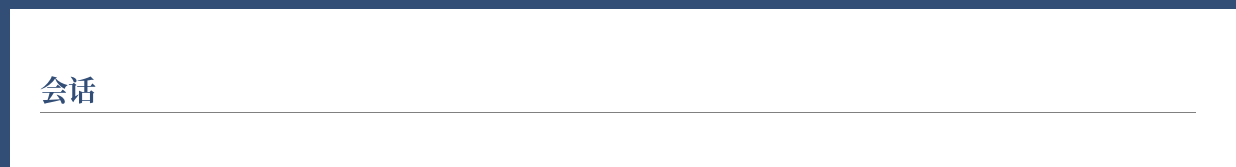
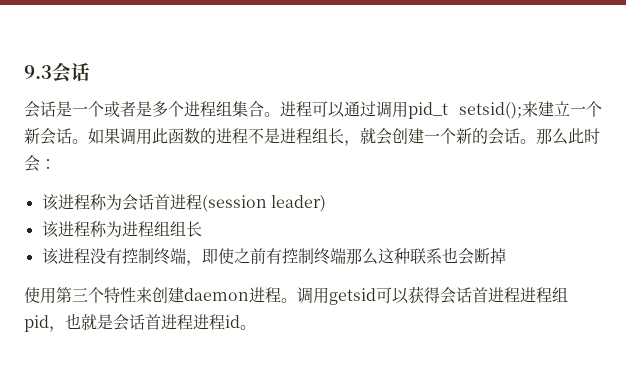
[40,76,96,106] 会话 -> [24,62,90,83] [24,101,602,119] [24,128,600,146] [24,155,56,172] [41,194,326,212] [41,221,202,238] [41,247,506,266] [24,286,568,305] [24,313,256,332] 9.3会话 // 会话是一个或者是多个进程组集合。进程可以通过调用pid_t setsid();来建立一个新会话。如果调用此函数的进程不是进程组长，就会创建一个新的会话。那么此时会： // 该进程称为会话首进程(session leader) // 该进程称为进程组组长 // 该进程没有控制终端，即使之前有控制终端那么这种联系也会断掉 // 使用第三个特性来创建daemon进程。调用getsid可以获得会话首进程进程组pid，也就是会话首进程进程id。

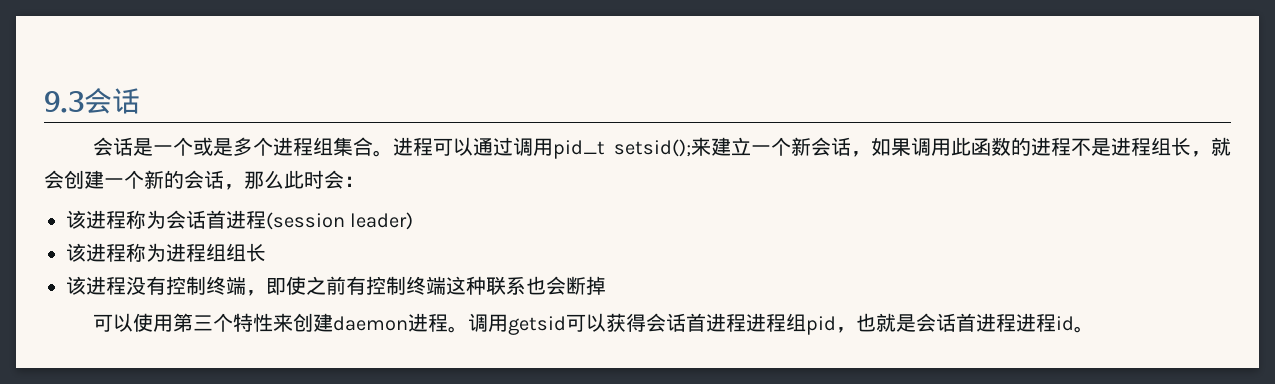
[120,101,136,117] 者 -> (213, 146) none
[72,139,88,144] 。 -> [850,151,871,157] ，
[520,139,536,144] 。 -> [224,184,244,190] ，
[345,248,378,265] 那么 -> (446, 285) none
(506, 256) none -> [92,313,133,332] 可以

